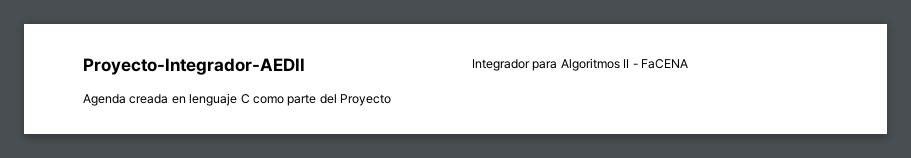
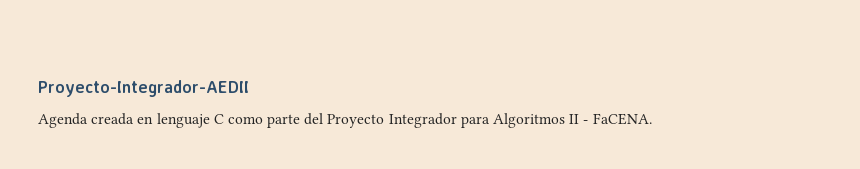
[640,59,688,69] FaCENA -> [592,113,652,125] FaCENA.

